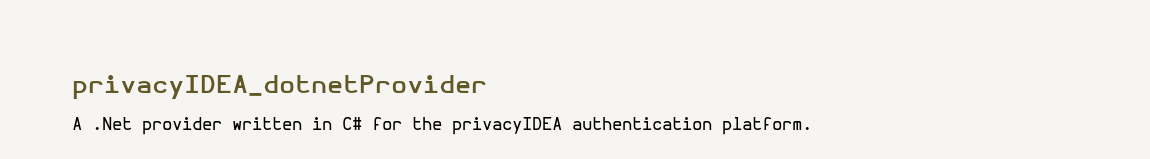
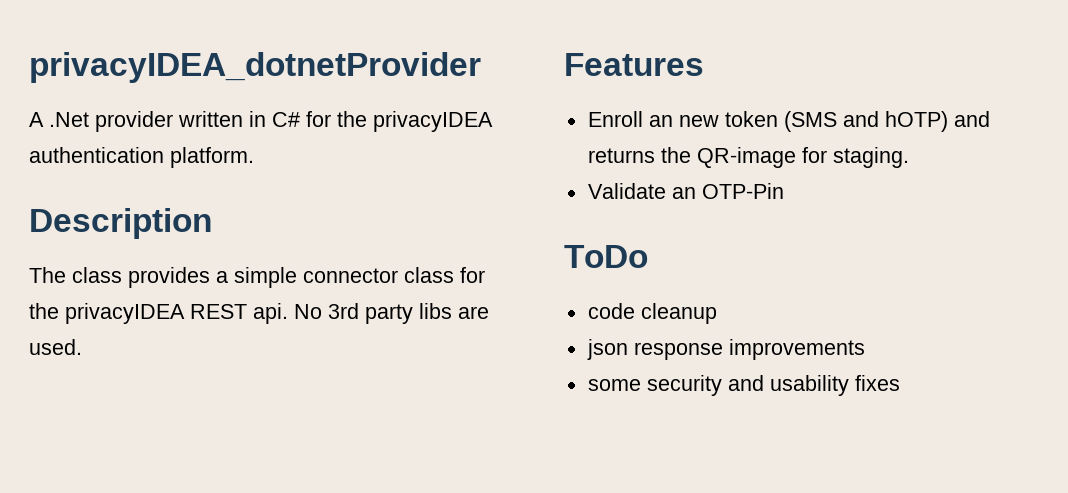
(812, 126) none -> [29,208,212,239] [29,267,485,288] [29,303,489,324] [29,339,82,355] [564,53,704,76] [587,111,990,132] [587,147,909,168] [587,183,784,199] [564,245,648,268] [587,303,717,324] [586,339,865,360] [587,375,900,396] // Description // The class provides a simple connector class for the privacyIDEA REST api. No 3rd party libs are used. // Features // Enroll an new token (SMS and hOTP) and returns the QR-image for staging. // Validate an OTP-Pin // ToDo // code cleanup // json response improvements // some security and usability fixes

